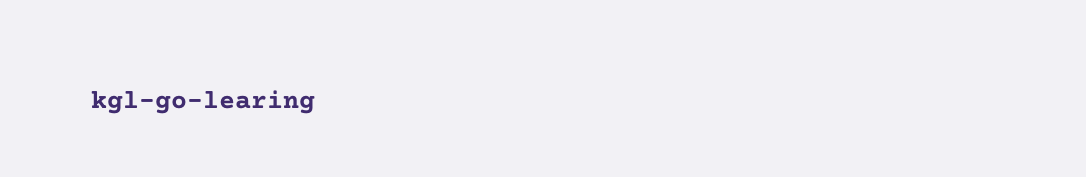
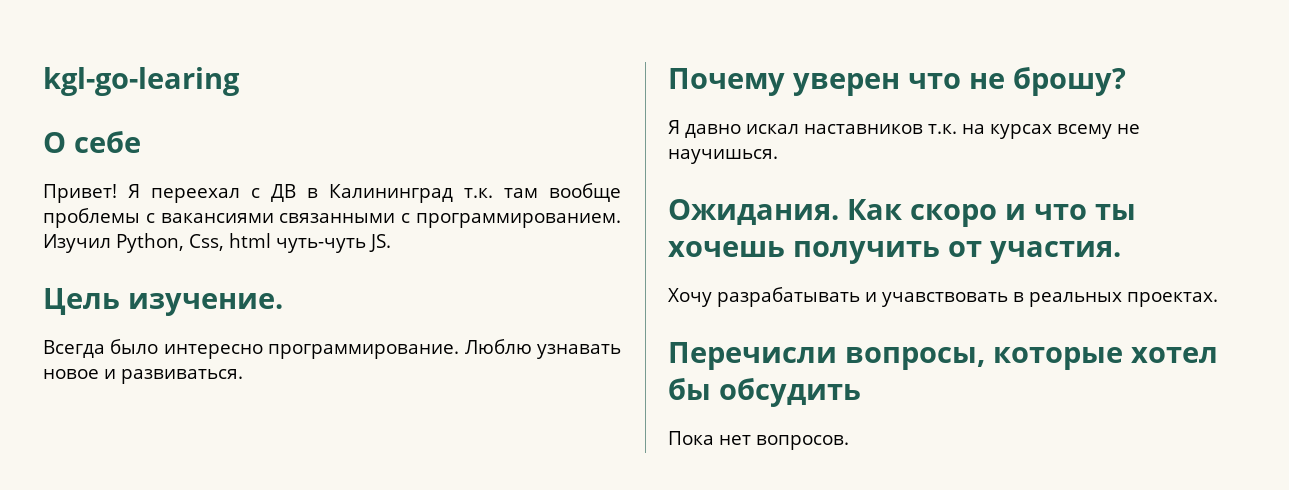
(315, 102) none -> [43,131,141,153] [43,183,621,203] [43,208,621,228] [43,233,391,253] [43,288,283,316] [43,339,621,359] [43,369,243,384] [668,67,1126,96] [668,120,1140,139] [668,149,778,164] [668,199,1136,227] [668,241,1121,264] [668,287,1218,307] [668,342,1218,370] [668,378,861,407] [668,431,849,450] // О себе // Привет! Я переехал с ДВ в Калининград т.к. там вообще проблемы с вакансиями связанными с программированием. Изучил Python, Css, html чуть-чуть JS. // Цель изучение. // Всегда было интересно программирование. Люблю узнавать новое и развиваться. // Почему уверен что не брошу? // Я давно искал наставников т.к. на курсах всему не научишься. // Ожидания. Как скоро и что ты хочешь получить от участия. // Хочу разрабатывать и учавствовать в реальных проектах. // Перечисли вопросы, которые хотел бы обсудить // Пока нет вопросов.

